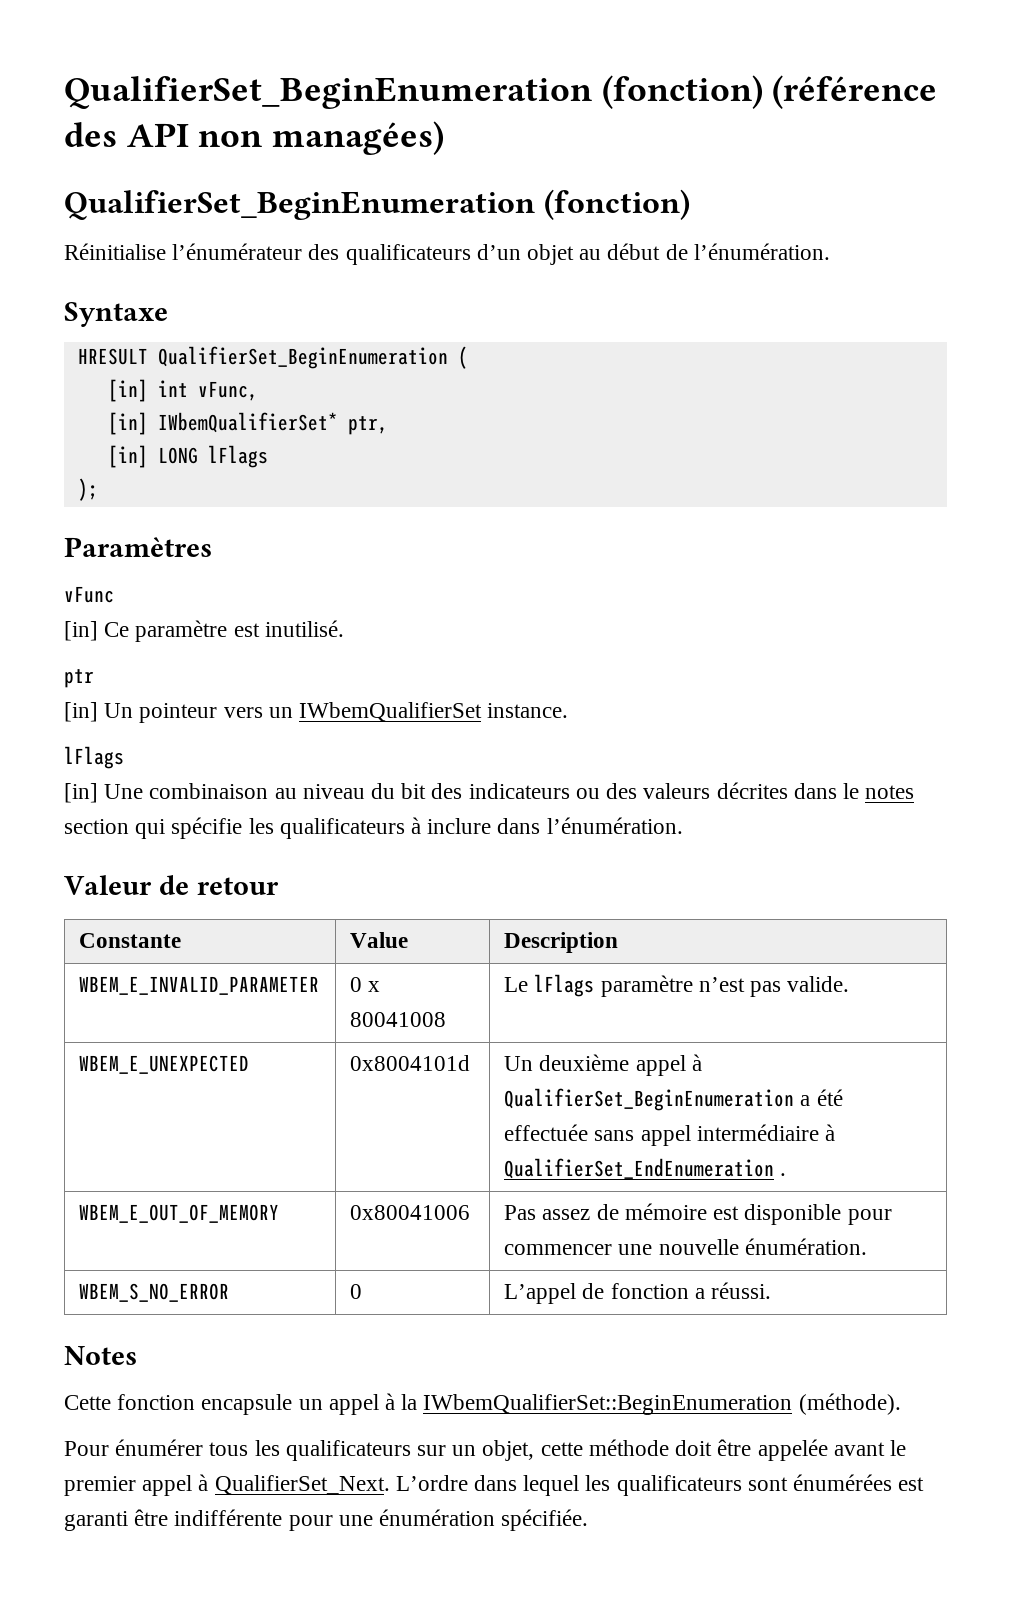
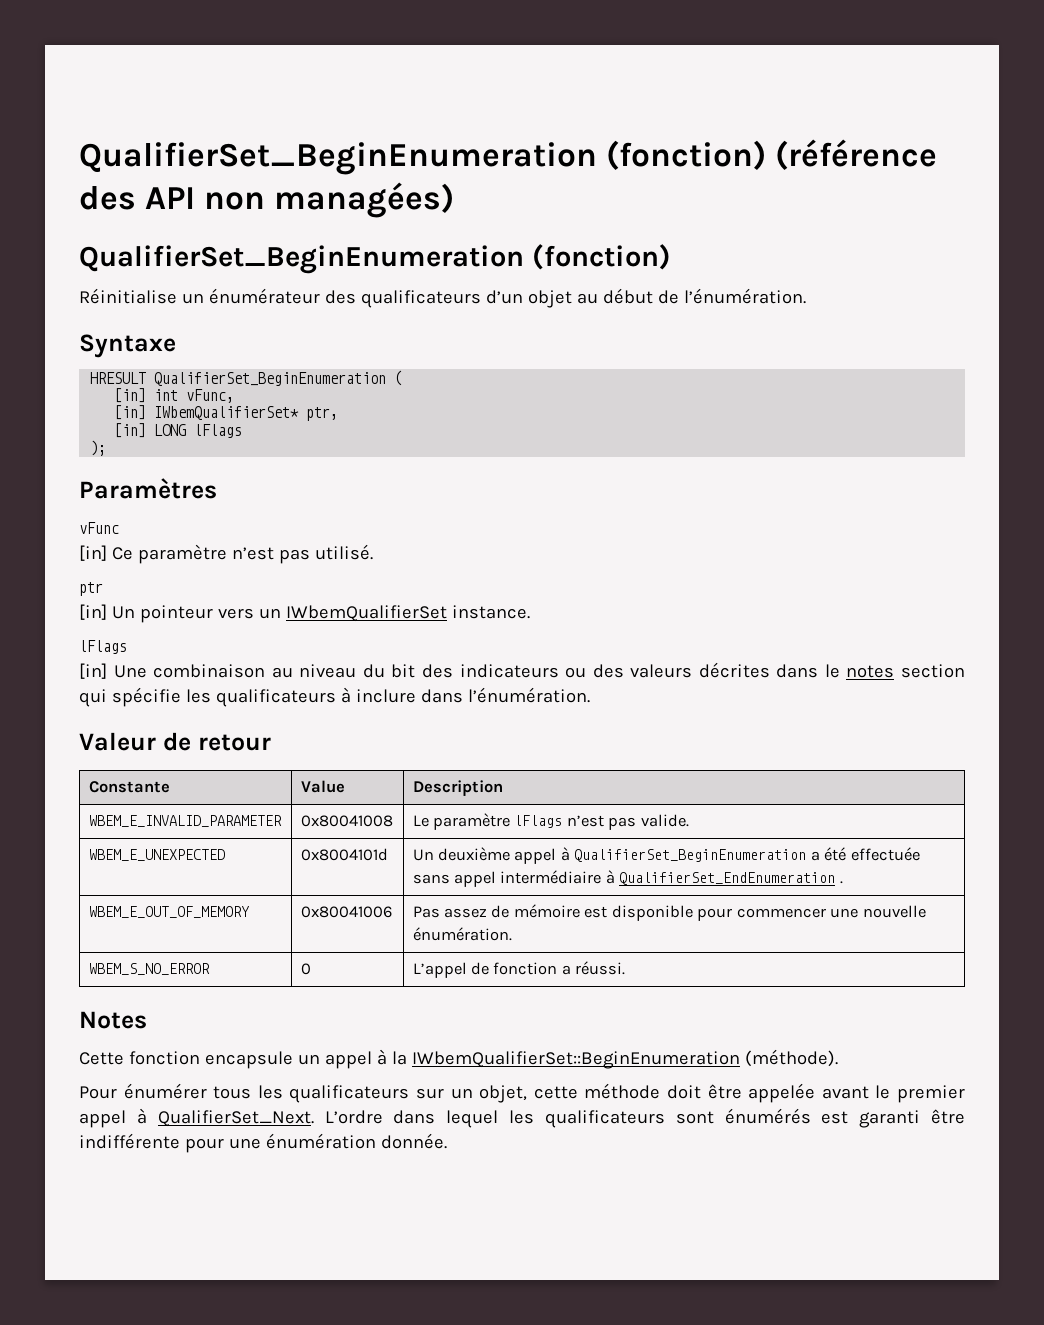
[172,243,303,260] l’énumérateur -> [181,288,320,304] un énumérateur
[233,620,344,637] est inutilisé. -> [231,544,373,564] n’est pas utilisé.
[350,977,381,992] [350,1012,447,1027] 0 x 80041008 -> [300,815,393,827] 0x80041008
[534,974,693,997] lFlags paramètre -> [433,813,563,830] paramètre lFlags
[793,1474,893,1491] énumérées -> [724,1108,811,1124] énumérés
[501,1509,589,1531] spécifiée. -> [380,1133,447,1149] donnée.

